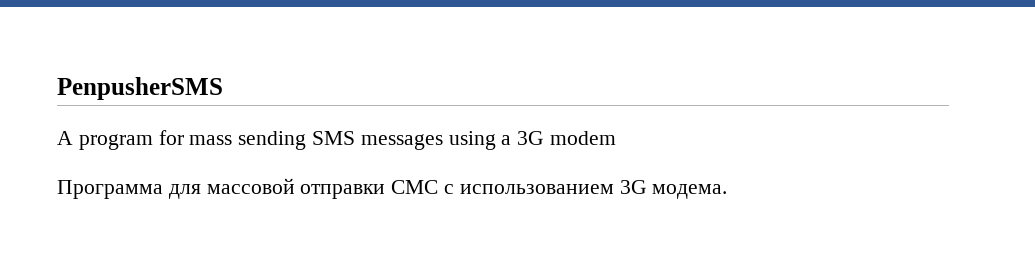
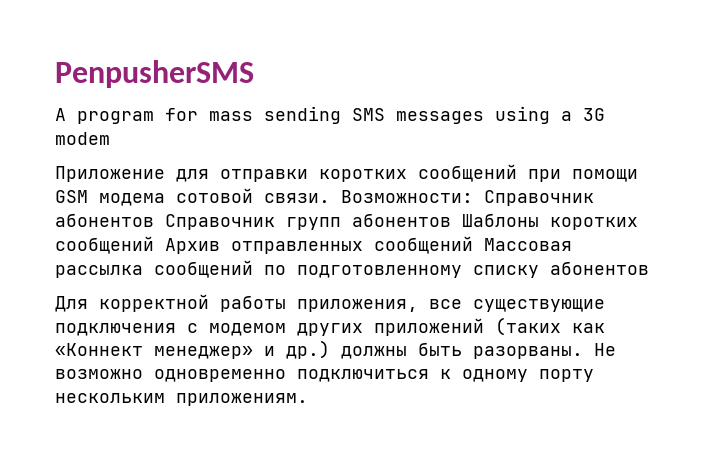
[57,178,728,199] Программа для массовой отправки СМС с использованием 3G модема. -> [55,164,638,182] [55,188,594,206] [55,213,638,230] [55,236,572,254] [55,260,649,278] [55,294,605,312] [55,317,605,336] [55,340,616,359] [55,369,594,382] [55,393,308,406] Приложение для отправки коротких сообщений при помощи GSM модема сотовой связи. Возможности: Справочник абонентов Справочник групп абонентов Шаблоны коротких сообщений Архив отправленных сообщений Массовая рассылка сообщений по подготовленному списку абонентов // Для корректной работы приложения, все существующие подключения с модемом других приложений (таких как «Коннект менеджер» и др.) должны быть разорваны. Не возможно одновременно подключиться к одному порту нескольким приложениям.

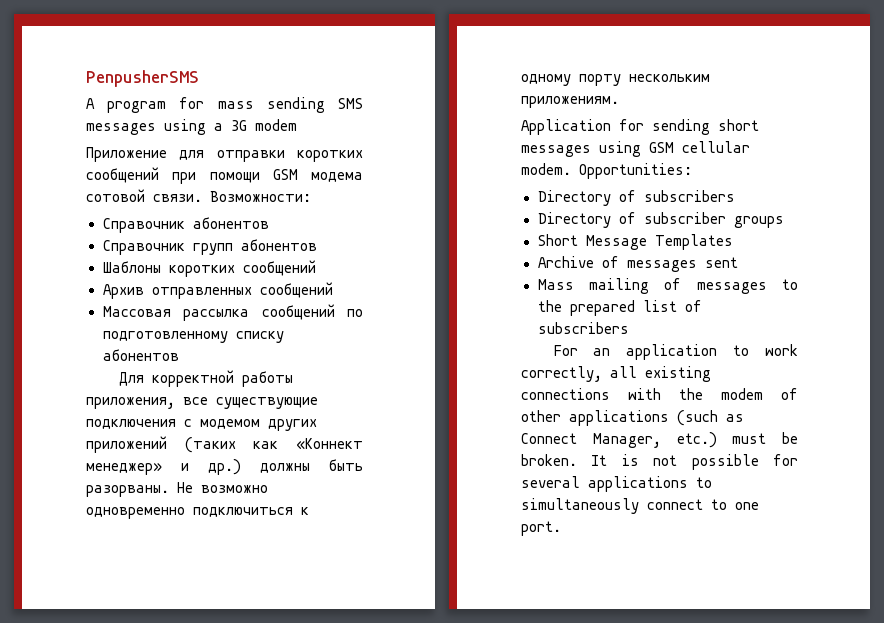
(473, 196) none -> (311, 196) //
(154, 220) none -> (269, 223) //
(451, 220) none -> (317, 245) //
(154, 245) none -> (316, 268) //
(473, 245) none -> (333, 290) //
(308, 399) none -> [521,119,759,135] [521,141,750,157] [521,163,692,179] [537,190,735,206] [537,212,784,228] [537,234,733,250] [537,256,738,272] [537,278,798,294] [537,300,702,316] [537,322,629,334] [553,344,798,360] [521,366,711,382] [521,388,798,400] [521,410,744,426] [521,432,798,448] [521,454,798,470] [521,476,712,492] [521,498,759,514] [521,521,561,536] // Application for sending short messages using GSM cellular modem. Opportunities: // Directory of subscribers // Directory of subscriber groups // Short Message Templates // Archive of messages sent // Mass mailing of messages to the prepared list of subscribers // For an application to work correctly, all existing connections with the modem of other applications (such as Connect Manager, etc.) must be broken. It is not possible for several applications to simultaneously connect to one port.

